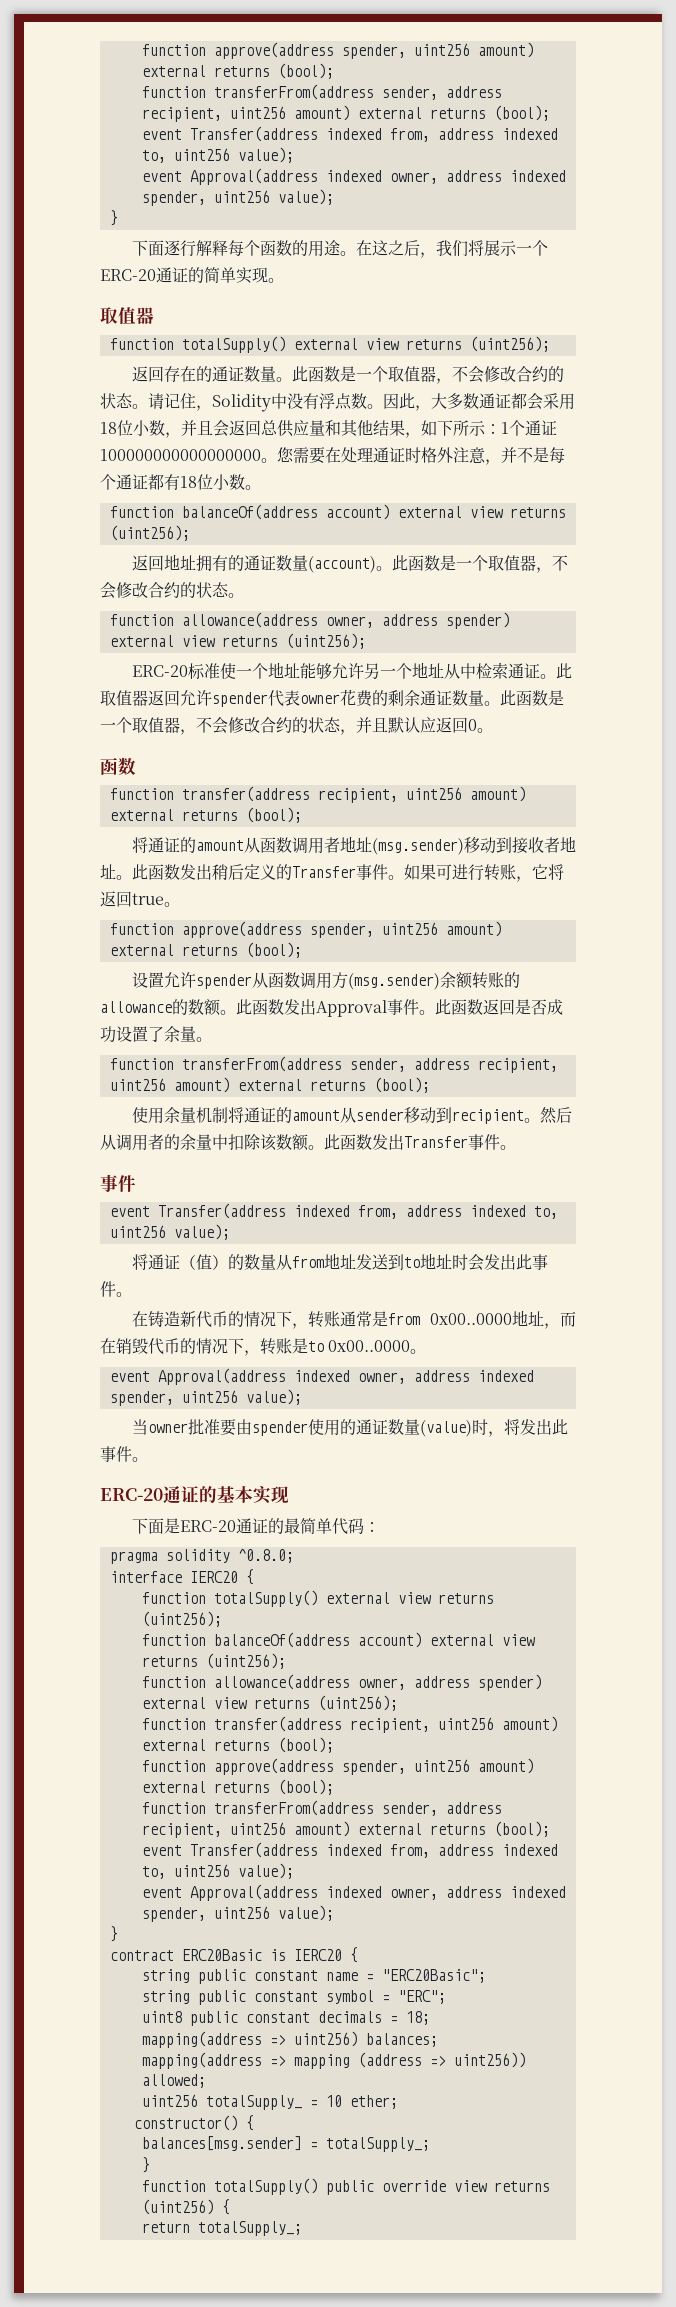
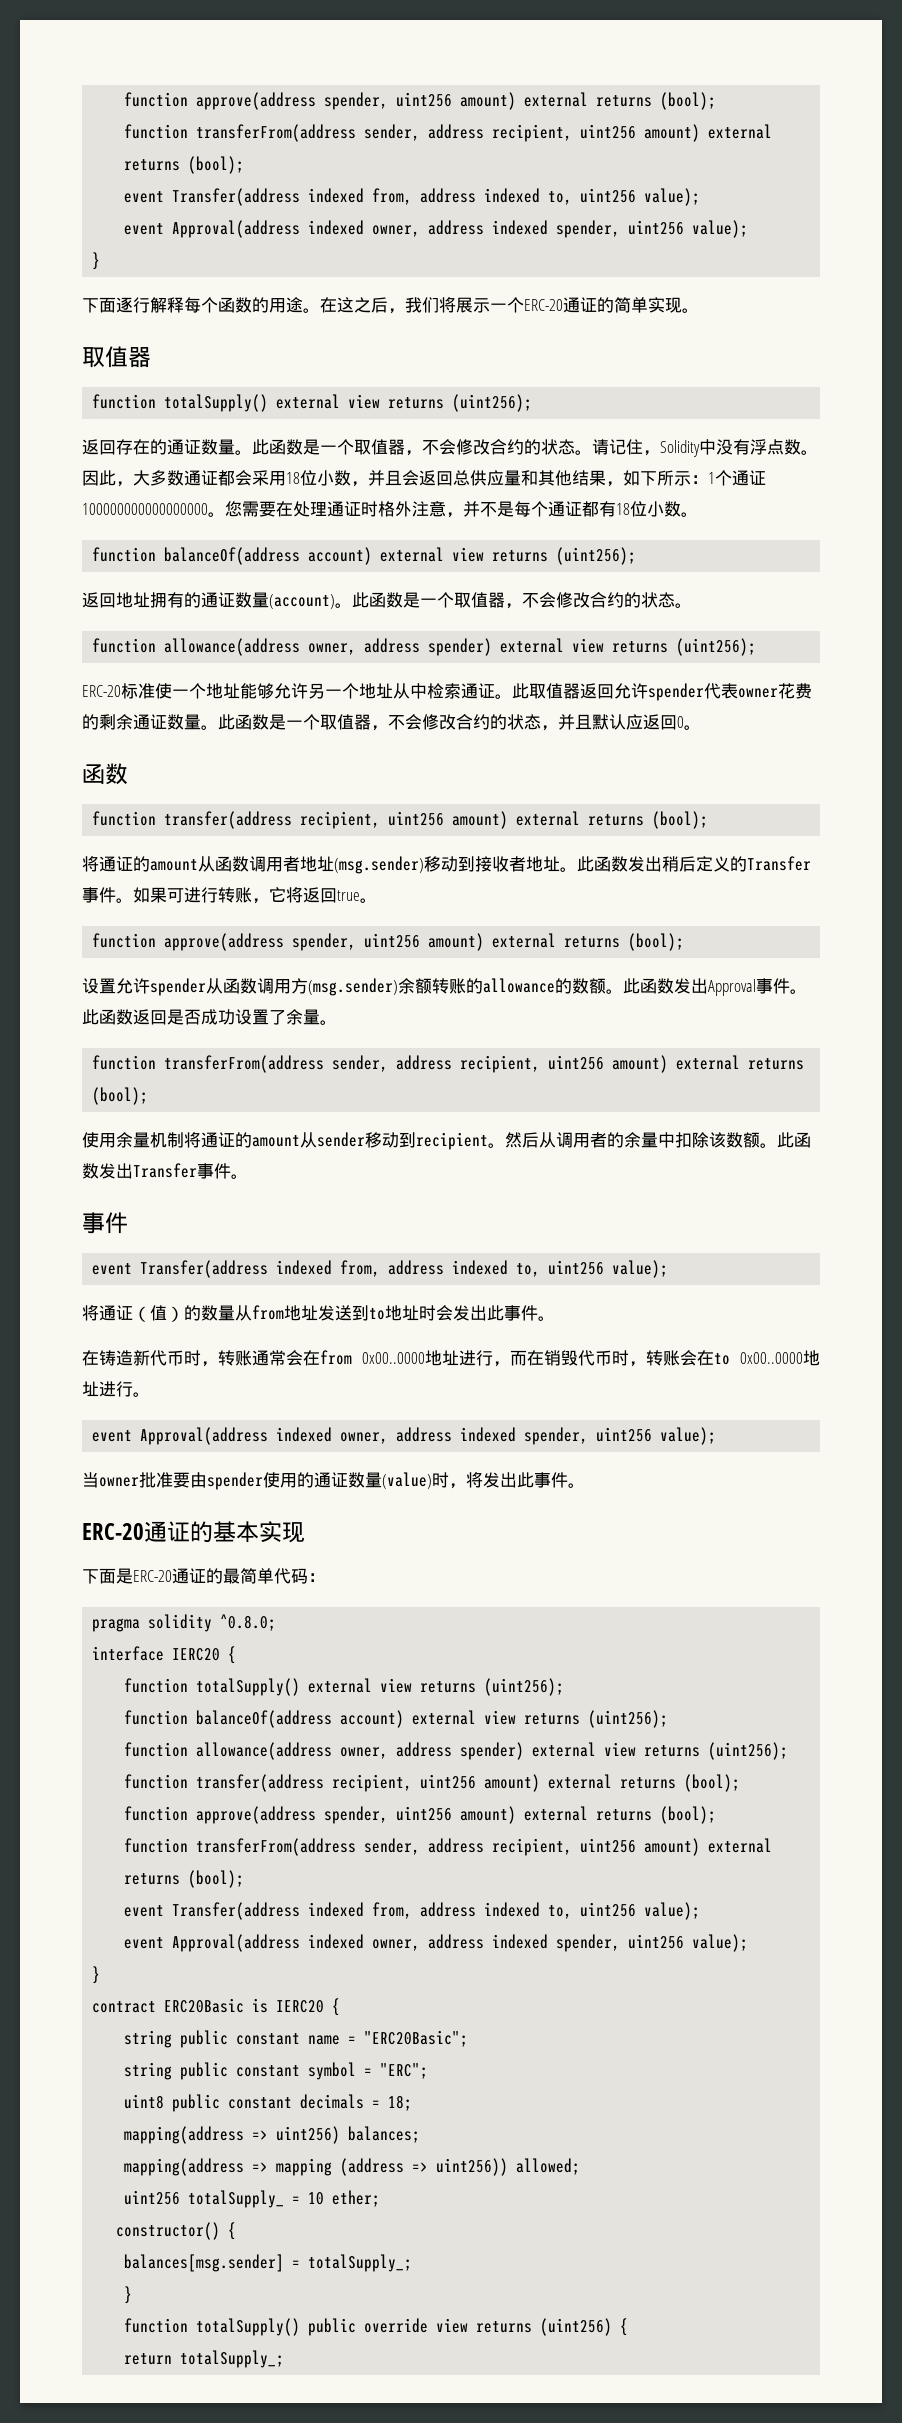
[227,1311,292,1327] 的情况下 -> [184,1350,201,1366] 时
[371,1311,388,1327] 是 -> [286,1350,320,1366] 会在
(544, 1318) none -> [458,1350,493,1366] 进行
[180,1338,411,1356] 的情况下，转账是to 0x00..0000 -> [612,1350,820,1367] [82,1381,133,1397] 时，转账会在to 0x00..0000地址进行

